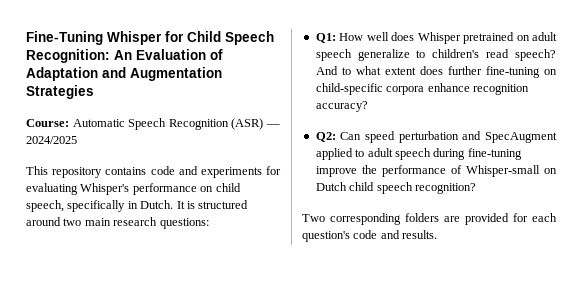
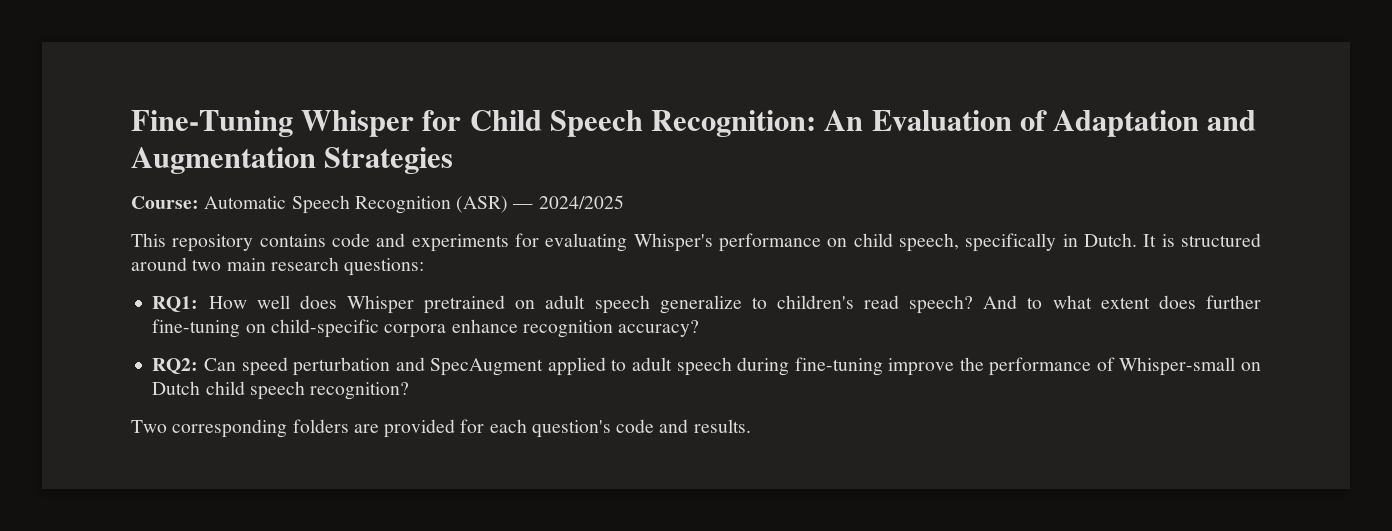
[315,33,336,43] Q1: -> [152,296,199,312] RQ1:
[315,132,336,142] Q2: -> [152,358,199,374] RQ2:

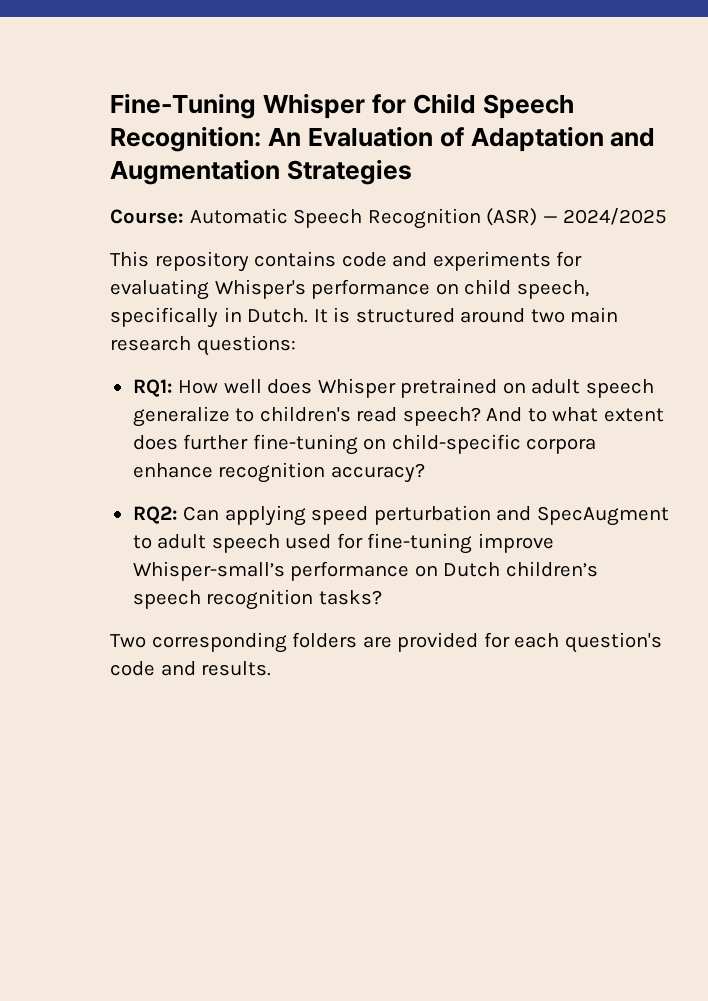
(237, 364) none -> [224,505,306,526] applying
[547,357,606,376] applied -> (669, 516) none
[737,357,1261,376] [152,381,410,400] during fine-tuning improve the performance of Whisper-small on Dutch child speech recognition? -> [285,533,554,554] [132,561,598,581] [132,589,382,610] used for fine-tuning improve Whisper-small’s performance on Dutch children’s speech recognition tasks?

